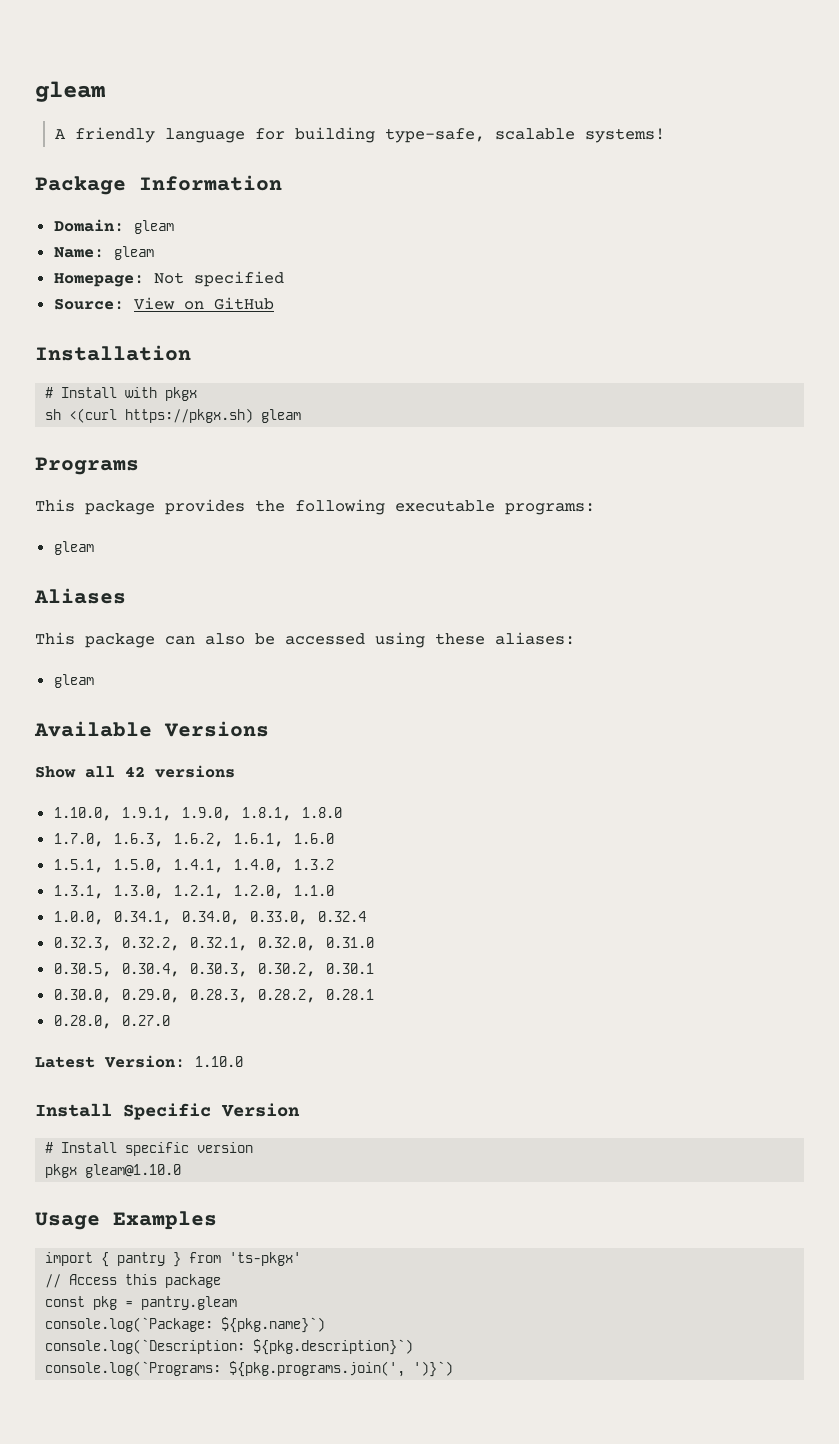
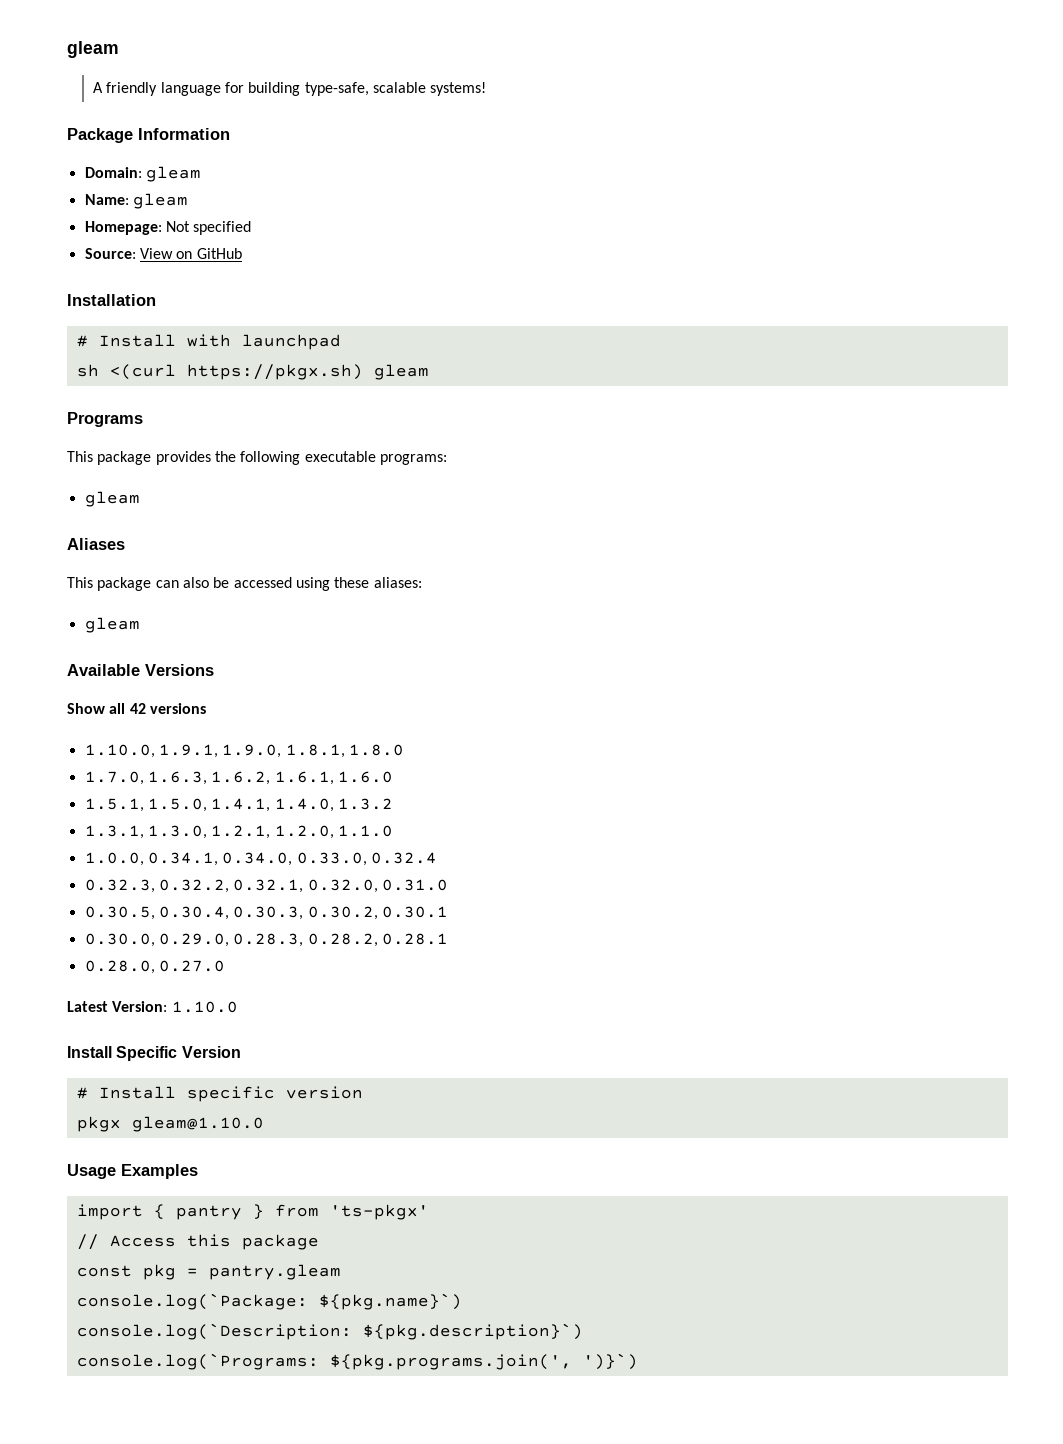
[165,387,198,401] pkgx -> [241,334,341,350] launchpad

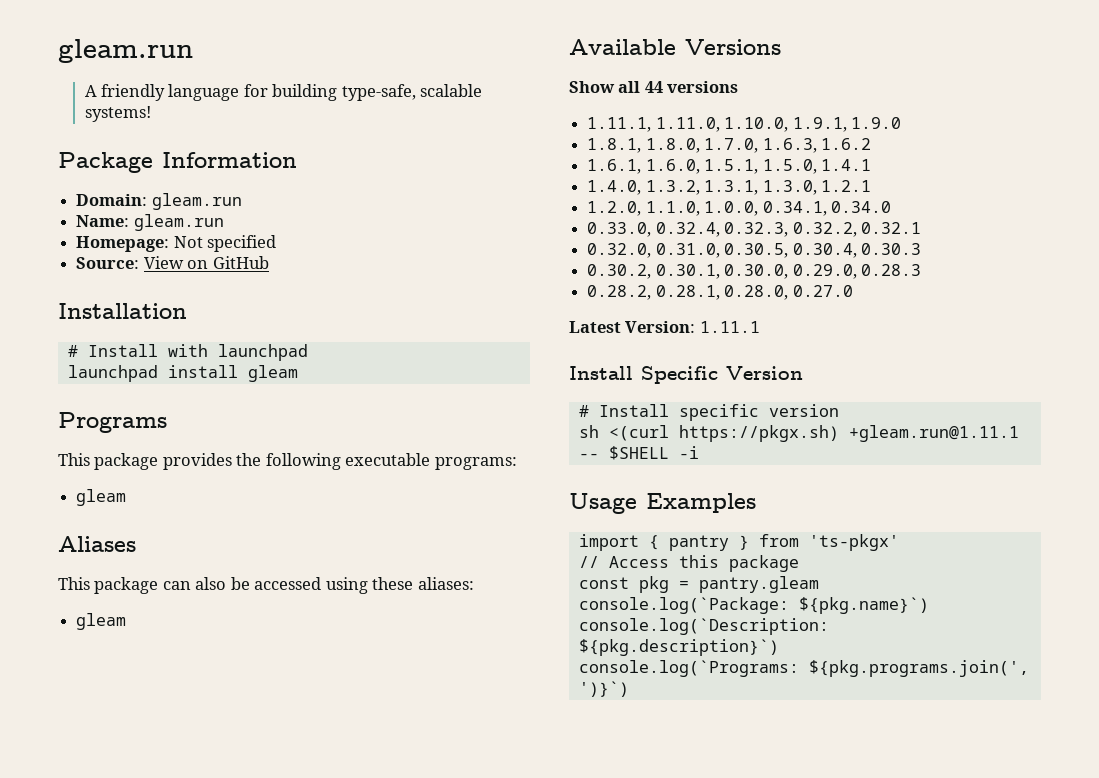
[67,41,119,58] gleam -> [58,39,193,63] gleam.run
[145,166,201,182] gleam -> [151,193,242,210] gleam.run
[132,193,188,209] gleam -> [133,214,224,231] gleam.run
[76,364,363,380] sh <(curl https://pkgx.sh) -> [67,365,238,382] launchpad install
[129,703,146,714] 42 -> [644,81,663,93] 44
[84,744,404,758] [84,771,393,785] [84,798,393,812] [84,825,393,839] [84,852,437,866] [84,879,448,893] [84,906,448,920] [84,933,448,947] 1.10.0, 1.9.1, 1.9.0, 1.8.1, 1.8.0 // 1.7.0, 1.6.3, 1.6.2, 1.6.1, 1.6.0 // 1.5.1, 1.5.0, 1.4.1, 1.4.0, 1.3.2 // 1.3.1, 1.3.0, 1.2.1, 1.2.0, 1.1.0 // 1.0.0, 0.34.1, 0.34.0, 0.33.0, 0.32.4 // 0.32.3, 0.32.2, 0.32.1, 0.32.0, 0.31.0 // 0.30.5, 0.30.4, 0.30.3, 0.30.2, 0.30.1 // 0.30.0, 0.29.0, 0.28.3, 0.28.2, 0.28.1 // -> [587,117,901,132] [587,138,871,153] [587,159,871,174] [587,180,871,195] [587,201,891,216] [587,222,921,237] [587,243,921,258] [587,264,921,279] [587,285,720,300] 1.11.1, 1.11.0, 1.10.0, 1.9.1, 1.9.0 // 1.8.1, 1.8.0, 1.7.0, 1.6.3, 1.6.2 // 1.6.1, 1.6.0, 1.5.1, 1.5.0, 1.4.1 // 1.4.0, 1.3.2, 1.3.1, 1.3.0, 1.2.1 // 1.2.0, 1.1.0, 1.0.0, 0.34.1, 0.34.0 // 0.33.0, 0.32.4, 0.32.3, 0.32.2, 0.32.1 // 0.32.0, 0.31.0, 0.30.5, 0.30.4, 0.30.3 // 0.30.2, 0.30.1, 0.30.0, 0.29.0, 0.28.3 // 0.28.2, 0.28.1,
[171,1001,238,1013] 1.10.0 -> [699,321,760,333] 1.11.1
[76,1116,264,1132] pkgx gleam@1.10.0 -> [578,425,1019,442] [578,446,699,460] sh <(curl https://pkgx.sh) +gleam.run@1.11.1 -- $SHELL -i

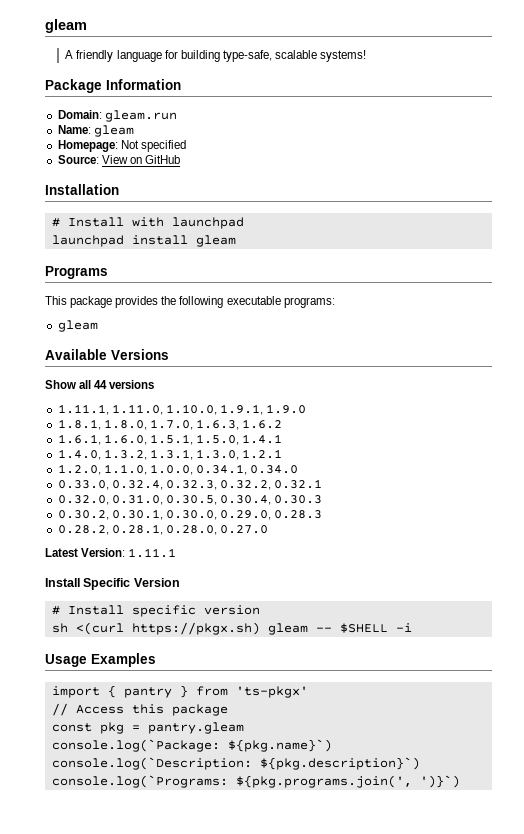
[58,39,193,63] gleam.run -> [45,19,87,33] gleam
[133,214,224,231] gleam.run -> [93,125,134,137] gleam
[58,536,136,552] [58,577,474,594] [76,613,127,630] // Aliases // This package can also be accessed using these aliases: // gleam -> (98, 326) none
[848,425,1019,442] +gleam.run@1.11.1 -> [267,623,308,635] gleam

